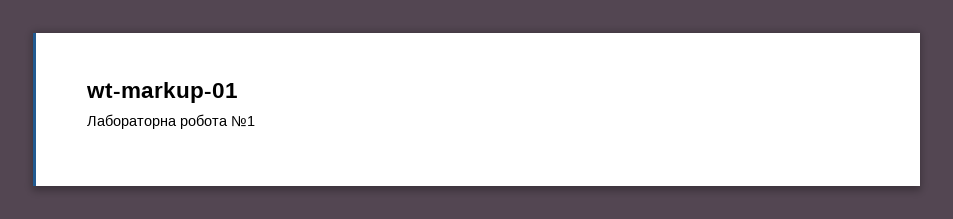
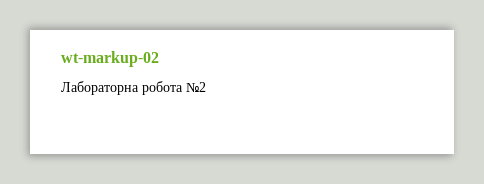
[86,82,238,103] wt-markup-01 -> [61,51,159,67] wt-markup-02
[231,116,255,127] №1 -> [186,82,206,92] №2

